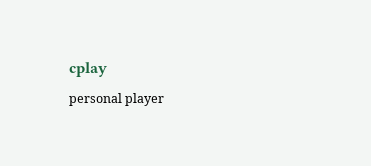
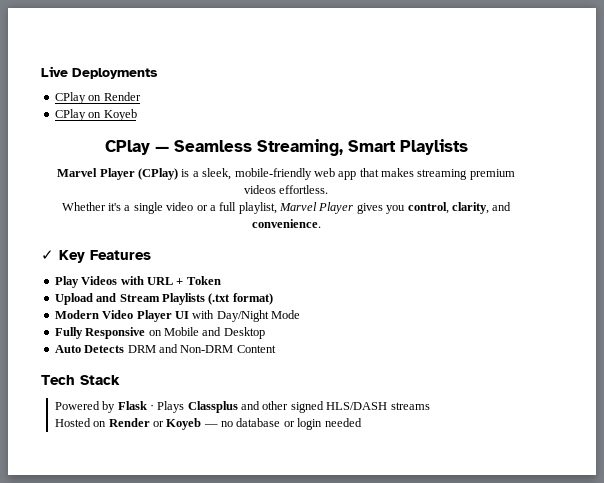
[69,62,107,77] [69,93,165,106] cplay // personal player -> [41,66,158,79] [54,92,141,104] [54,109,137,121] [104,139,468,156] [57,168,515,180] [243,185,329,194] [61,202,512,214] [251,219,321,228] [41,250,151,263] [54,276,221,288] [54,293,273,305] [54,310,300,322] [54,327,265,339] [54,344,276,353] [41,375,120,385] [54,401,430,413] [54,418,362,430] Live Deployments // CPlay on Render // CPlay on Koyeb // CPlay — Seamless Streaming, Smart Playlists // Marvel Player (CPlay) is a sleek, mobile-friendly web app that makes streaming premium videos effortless. // Whether it's a single video or a full playlist, Marvel Player gives you control, clarity, and convenience. // ✓ Key Features // Play Videos with URL + Token // Upload and Stream Playlists (.txt format) // Modern Video Player UI with Day/Night Mode // Fully Responsive on Mobile and Desktop // Auto Detects DRM and Non-DRM Content // Tech Stack // Powered by Flask · Plays Classplus and other signed HLS/DASH streams // Hosted on Render or Koyeb — no database or login needed

